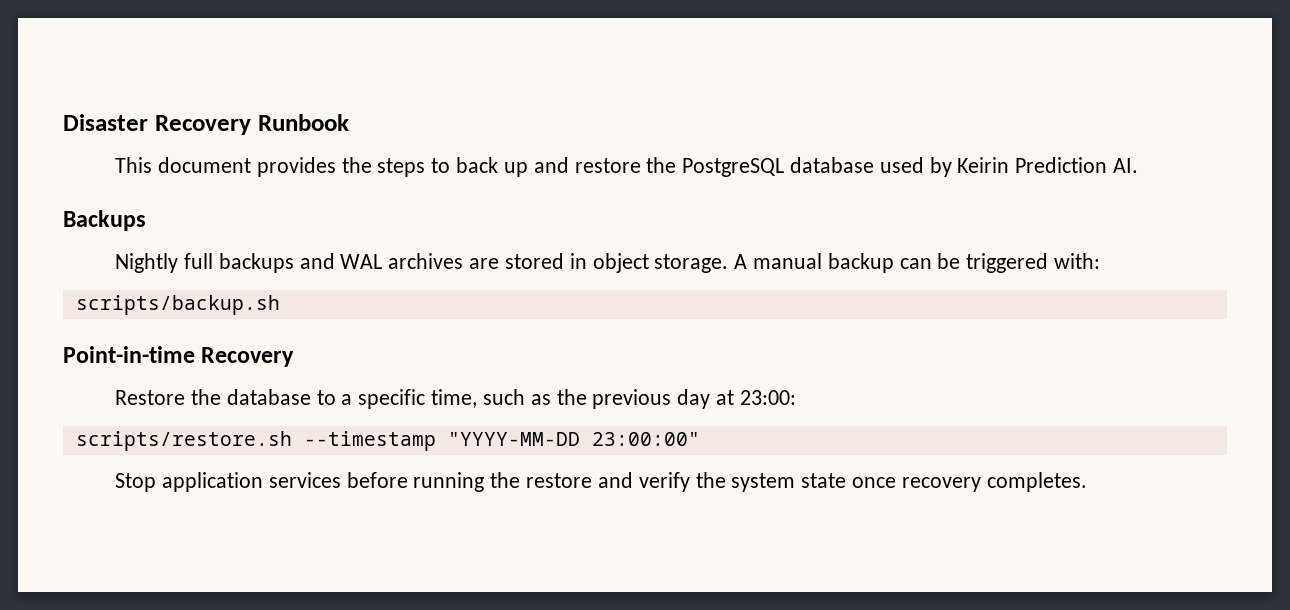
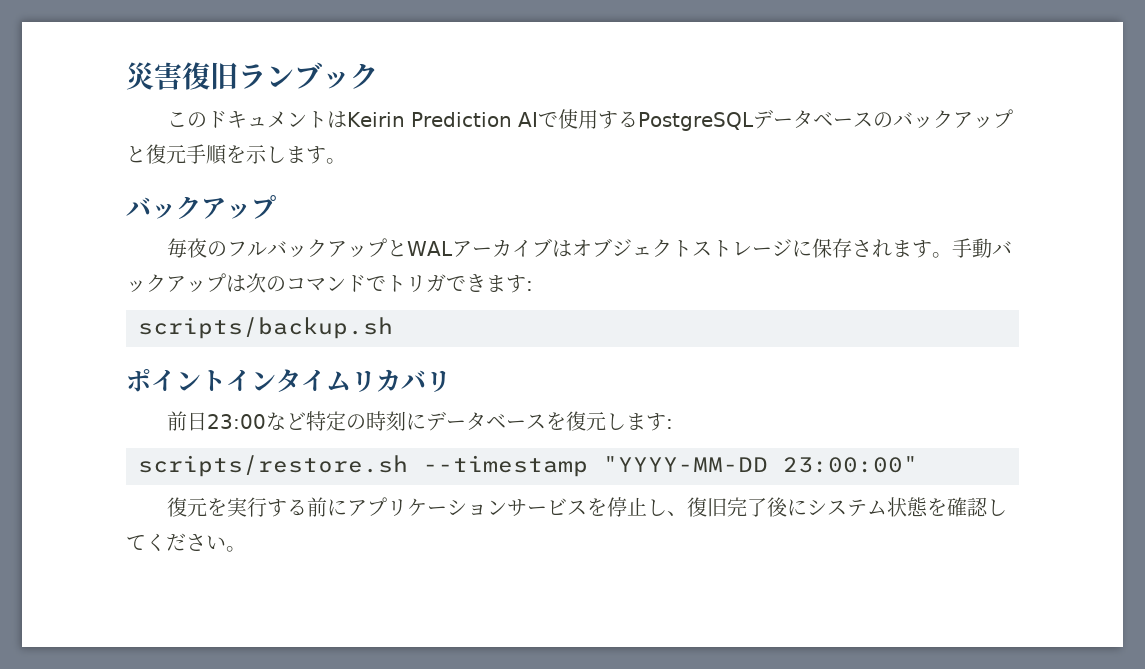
[63,114,349,135] [115,157,1138,177] [63,210,146,231] [115,253,1100,273] [75,295,280,315] [63,346,295,367] [115,389,796,409] [75,431,700,451] [115,472,1087,492] Disaster Recovery Runbook // This document provides the steps to back up and restore the PostgreSQL database used by Keirin Prediction AI. // Backups // Nightly full backups and WAL archives are stored in object storage. A manual backup can be triggered with: // scripts/backup.sh // Point-in-time Recovery // Restore the database to a specific time, such as the previous day at 23:00: // scripts/restore.sh --timestamp "YYYY-MM-DD 23:00:00" // Stop application services before running the restore and verify the system state once recovery completes. -> [126,62,378,90] [166,109,1013,131] [126,144,346,165] [126,195,276,219] [166,238,1012,258] [126,273,533,293] [138,317,393,339] [126,368,451,392] [166,411,673,431] [138,455,918,477] [166,497,1007,517] [126,533,246,552] 災害復旧ランブック // このドキュメントはKeirin Prediction AIで使用するPostgreSQLデータベースのバックアップと復元手順を示します。 // バックアップ // 毎夜のフルバックアップとWALアーカイブはオブジェクトストレージに保存されます。手動バックアップは次のコマンドでトリガできます: // scripts/backup.sh // ポイントインタイムリカバリ // 前日23:00など特定の時刻にデータベースを復元します: // scripts/restore.sh --timestamp "YYYY-MM-DD 23:00:00" // 復元を実行する前にアプリケーションサービスを停止し、復旧完了後にシステム状態を確認してください。

